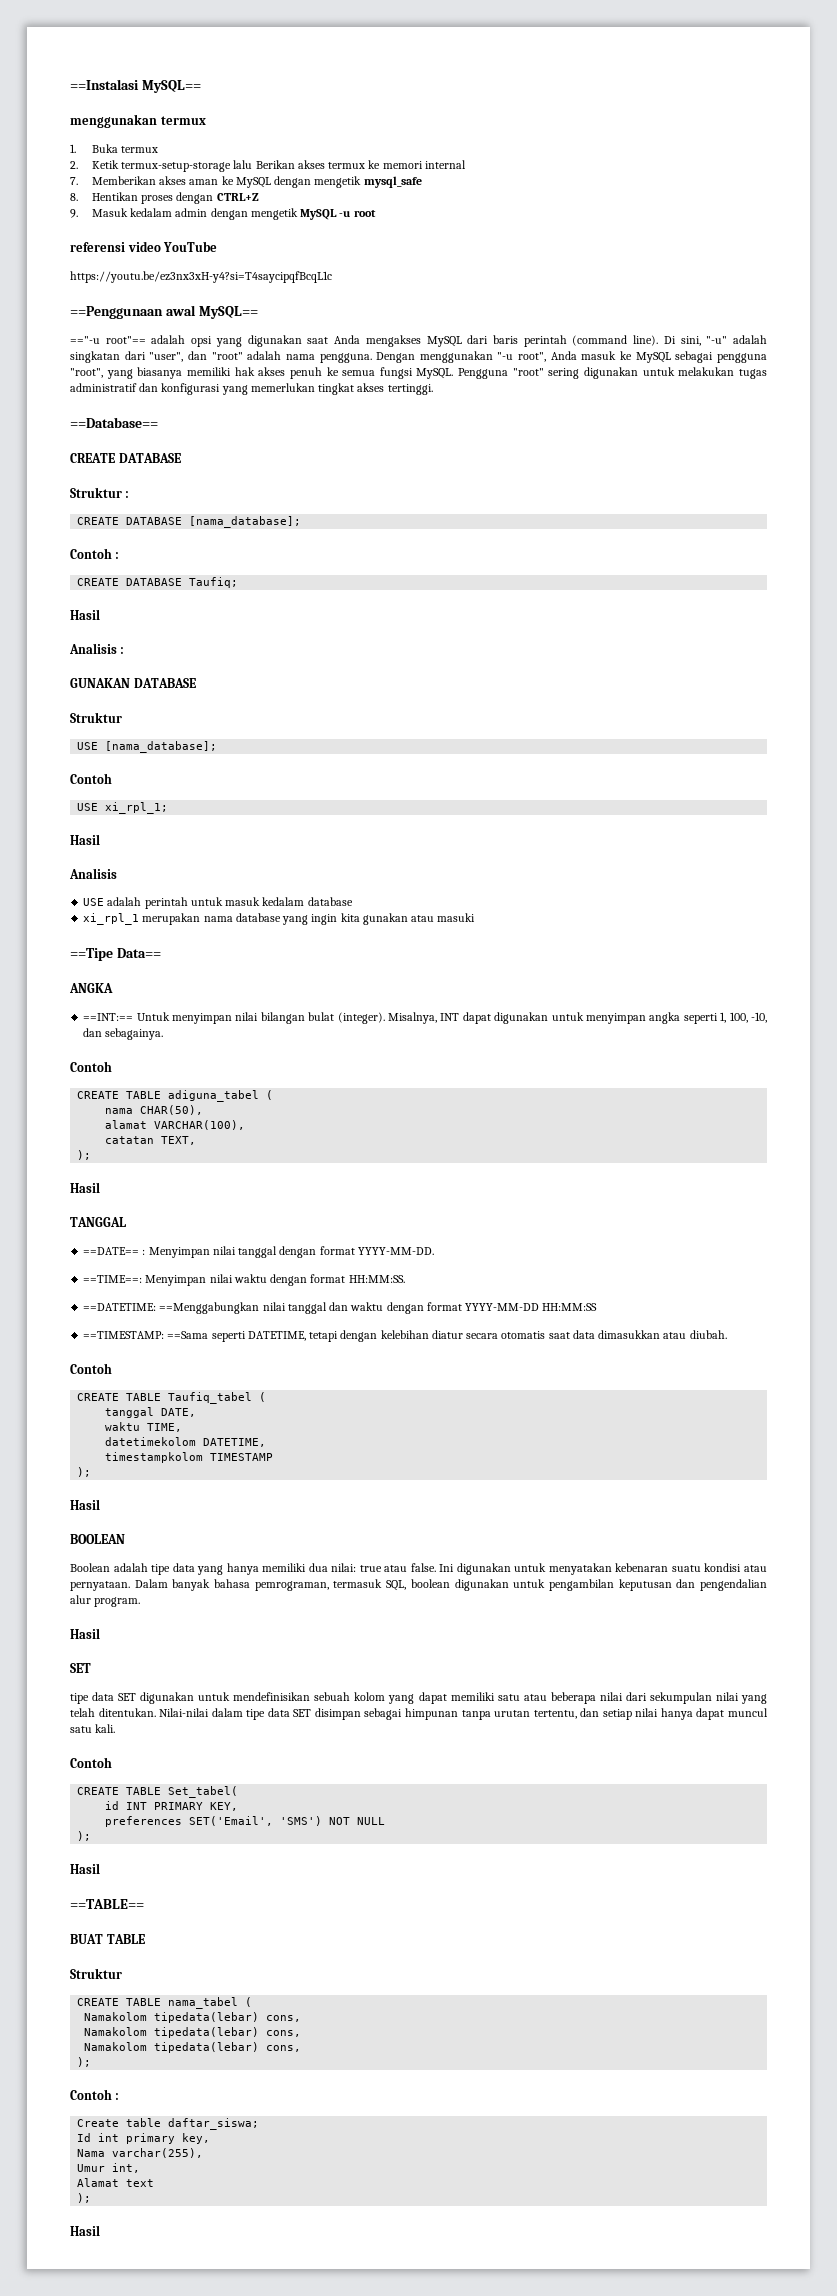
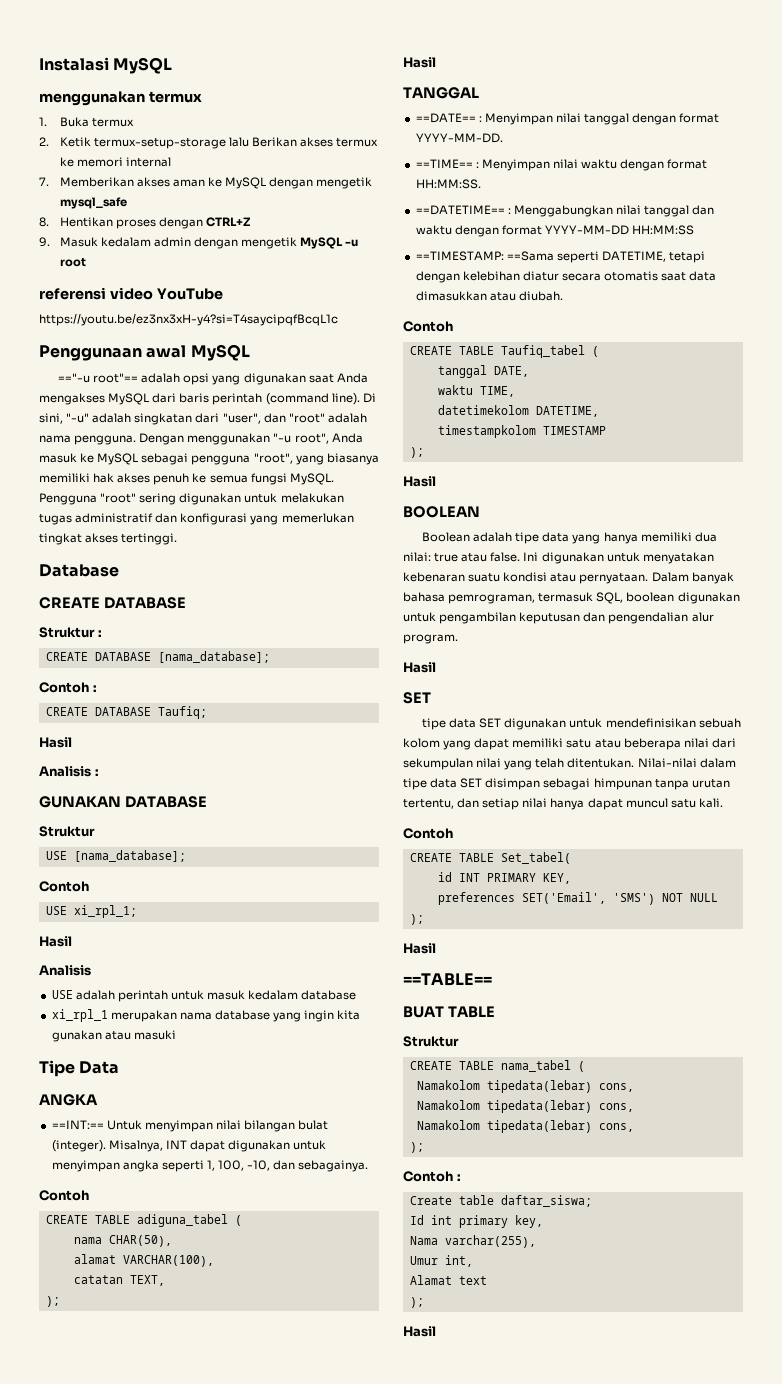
[70,79,201,93] ==Instalasi MySQL== -> [39,57,173,74] Instalasi MySQL
[70,305,258,319] ==Penggunaan awal MySQL== -> [39,344,250,361] Penggunaan awal MySQL
[70,417,158,428] ==Database== -> [39,564,119,577] Database
[70,948,161,961] ==Tipe Data== -> [39,1060,120,1077] Tipe Data
[83,1275,143,1283] ==TIME==: -> [415,159,479,168] ==TIME== :
[83,1302,260,1314] ==DATETIME: ==Menggabungkan -> [415,205,613,217] ==DATETIME== : Menggabungkan

